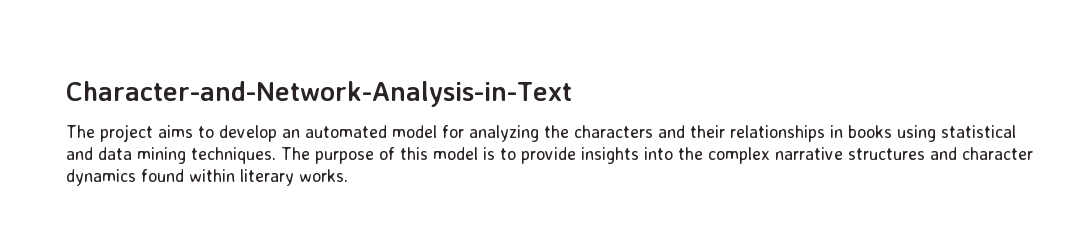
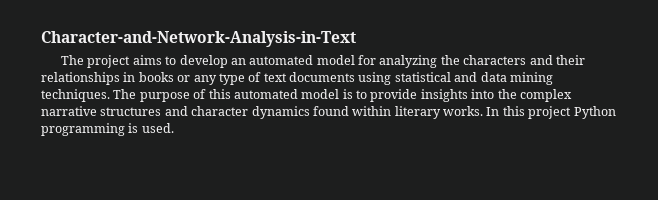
(892, 131) none -> [177,72,355,85] or any type of text documents
(428, 153) none -> [233,89,298,99] automated
(348, 175) none -> [486,106,616,119] [41,123,174,136] In this project Python programming is used.

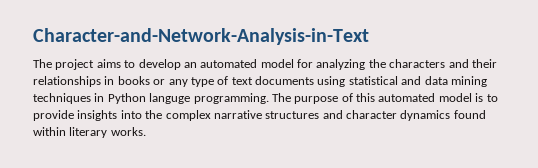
[41,89,110,102] techniques. -> [33,93,269,104] techniques in Python languge programming.
[486,106,616,119] [41,123,174,136] In this project Python programming is used. -> (146, 131) none

